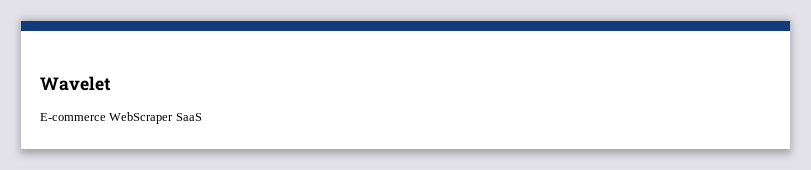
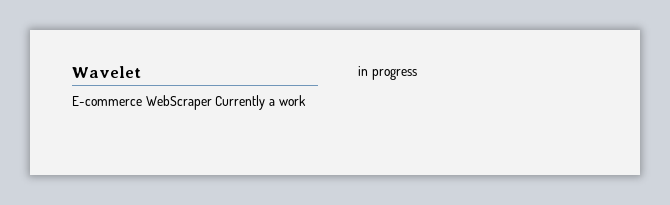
[175,113,202,121] SaaS -> [215,95,306,110] [358,66,417,80] Currently a work in progress

